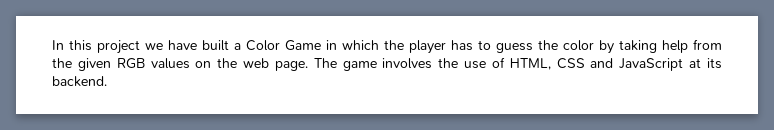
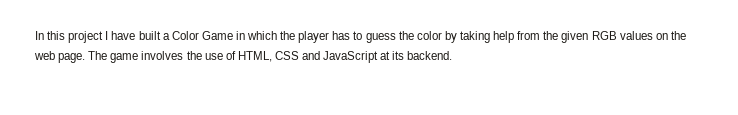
[145,43,163,50] we -> [105,31,109,40] I

